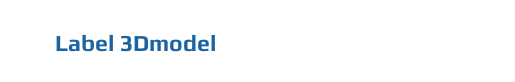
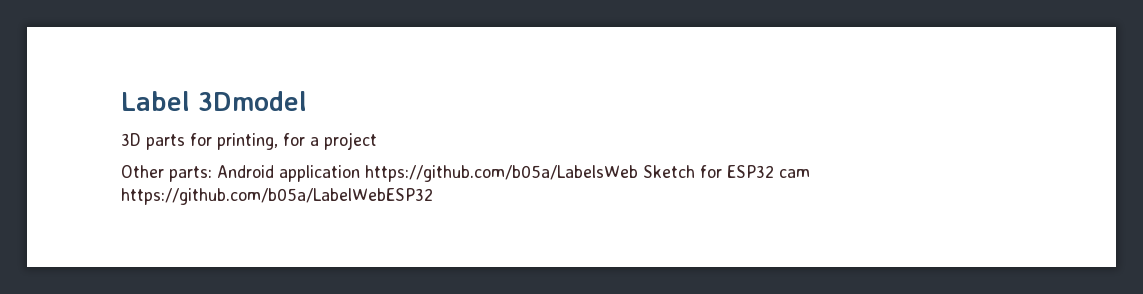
(217, 43) none -> [121,132,377,150] [121,165,810,182] [121,188,433,205] // 3D parts for printing, for a project // Other parts: Android application https://github.com/b05a/LabelsWeb Sketch for ESP32 cam https://github.com/b05a/LabelWebESP32

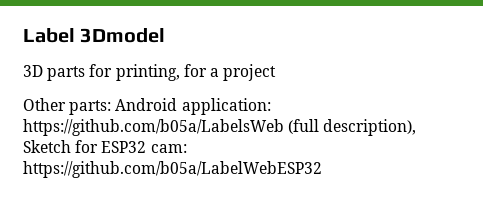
[279,165,638,182] application https://github.com/b05a/LabelsWeb -> [181,98,271,115] [23,119,417,136] application: https://github.com/b05a/LabelsWeb (full description),
[778,169,810,178] cam -> [150,144,187,153] cam:

